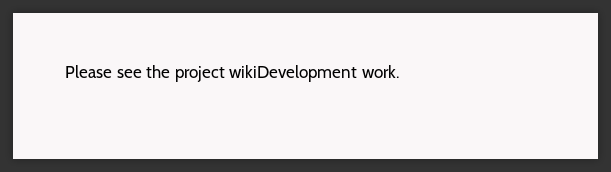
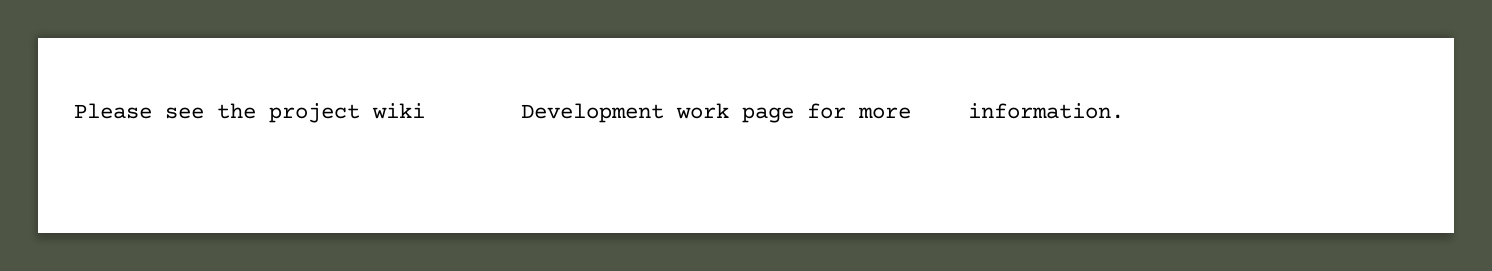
[229,65,399,82] wikiDevelopment work. -> [372,103,1124,123] wiki Development work page for more information.

